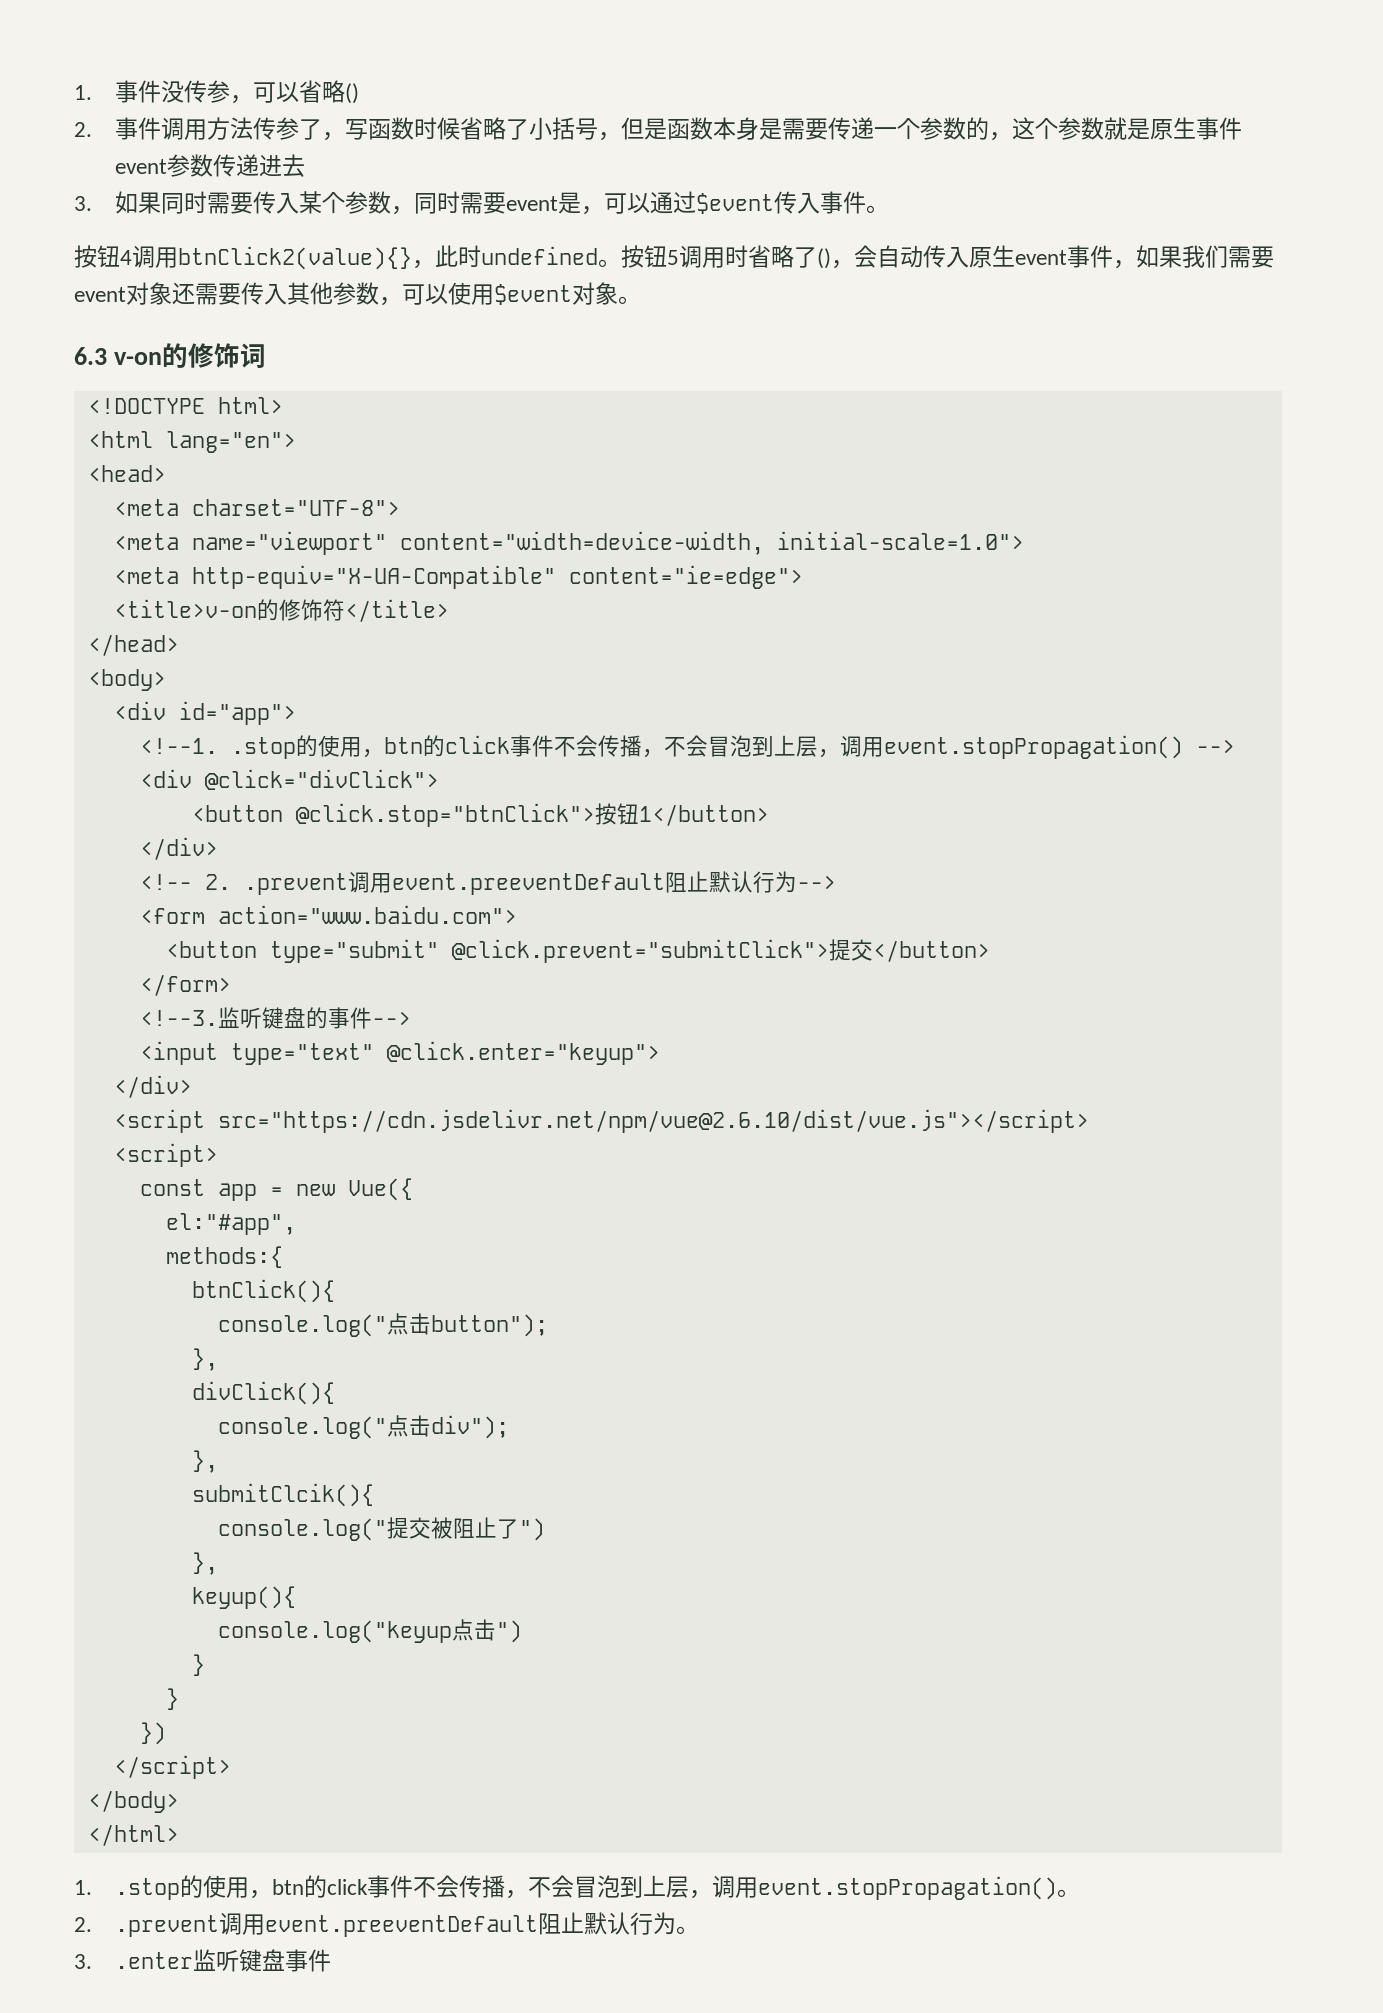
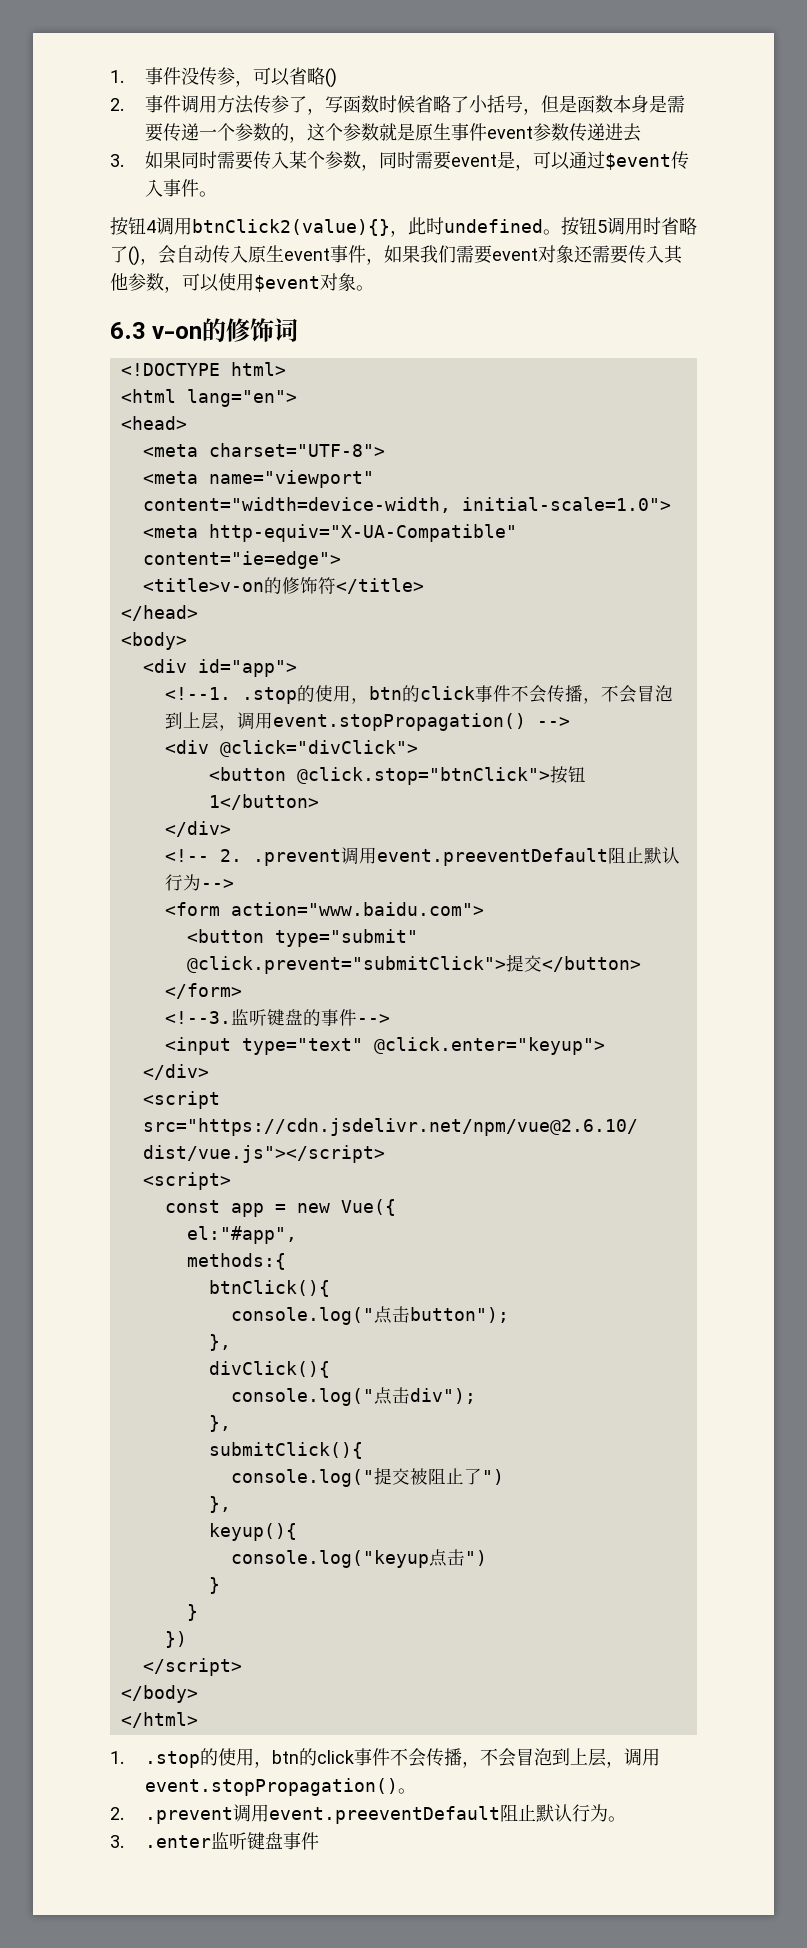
[191,1483,374,1507] submitClcik(){ -> [208,1442,363,1459] submitClick(){

